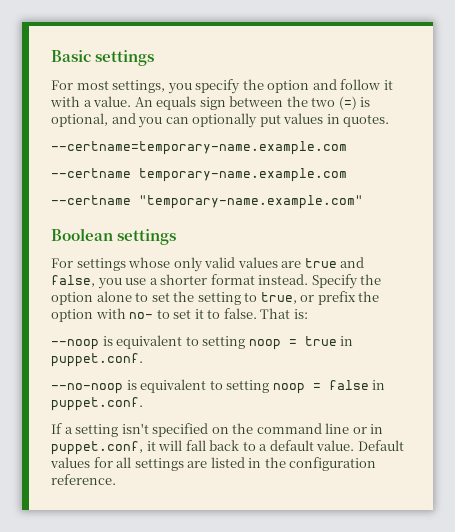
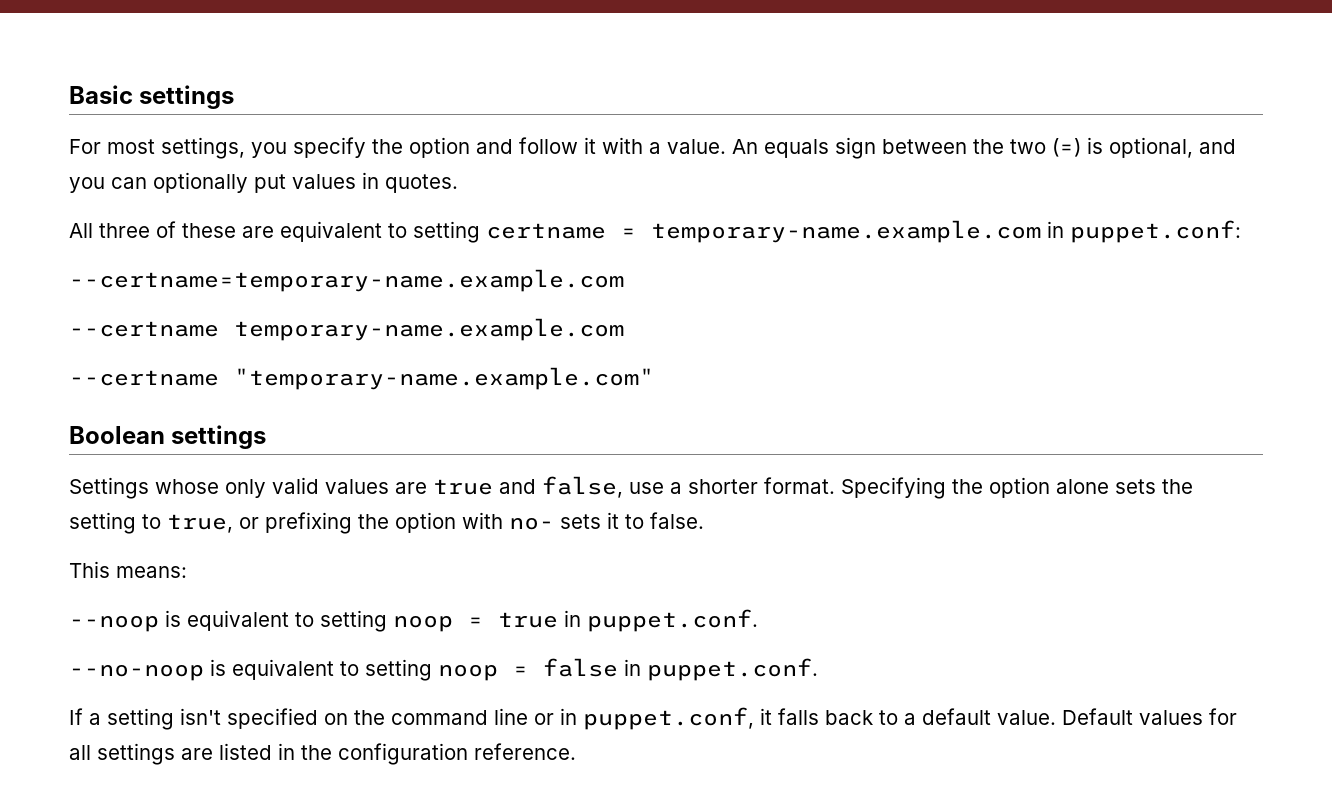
(390, 120) none -> [69,220,1241,243] // All three of these are equivalent to setting certname = temporary-name.example.com in puppet.conf:
[51,258,126,271] For settings -> [69,477,149,499] Settings
[97,278,122,289] you -> (623, 487) none
[210,274,358,289] format instead. Specify -> [764,477,946,499] format. Specifying
[135,292,170,302] to set -> [1115,479,1156,494] sets
[317,291,356,305] prefix -> [265,512,352,534] prefixing
[156,309,192,319] to set -> [560,514,601,529] sets
[260,308,308,319] That is: -> [69,561,187,578] // This means:
[158,440,206,451] will fall -> [778,708,819,725] falls

